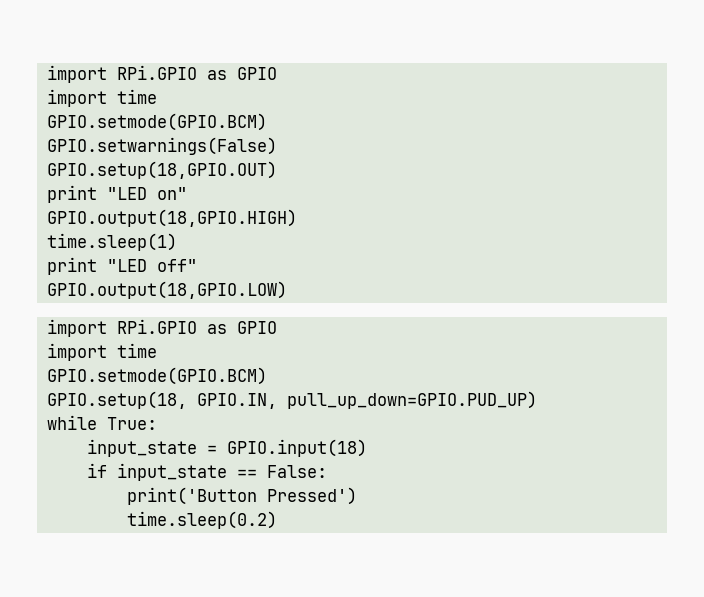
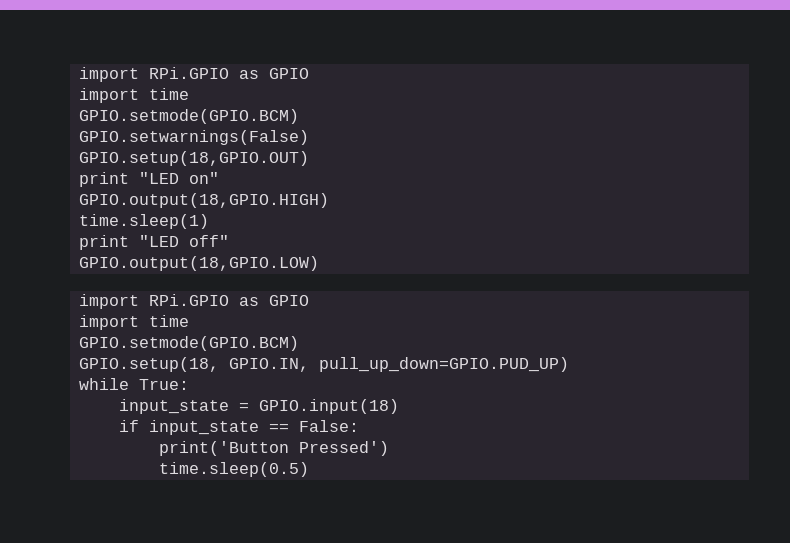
[127,511,278,529] time.sleep(0.2) -> [159,462,310,477] time.sleep(0.5)

